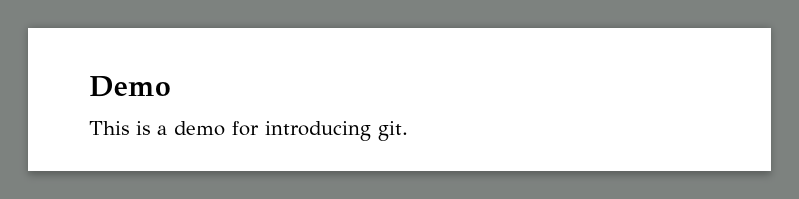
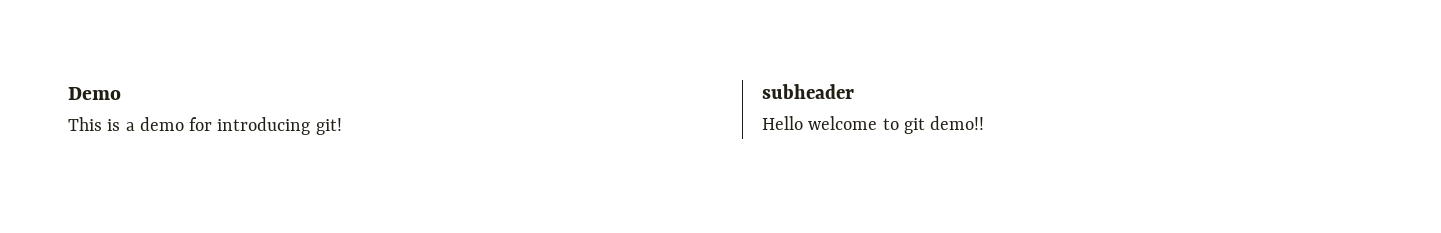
[378,121,408,141] git. -> [315,118,342,135] [762,84,854,99] [762,116,985,134] git! // subheader // Hello welcome to git demo!!

